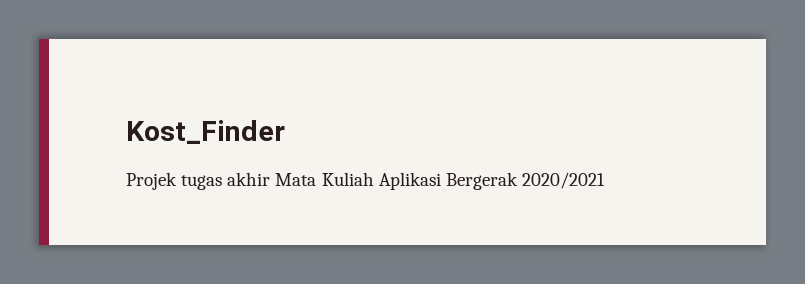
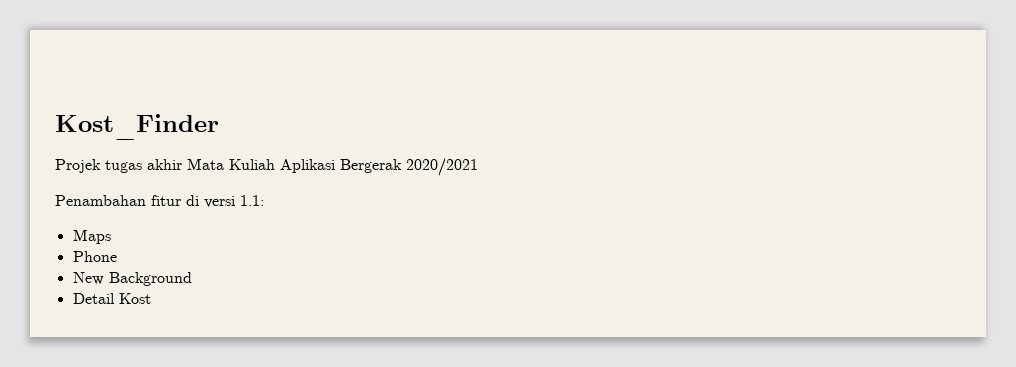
(605, 180) none -> [55,195,264,208] [72,229,111,244] [72,251,117,262] [72,272,192,286] [72,293,151,304] // Penambahan fitur di versi 1.1: // Maps // Phone // New Background // Detail Kost

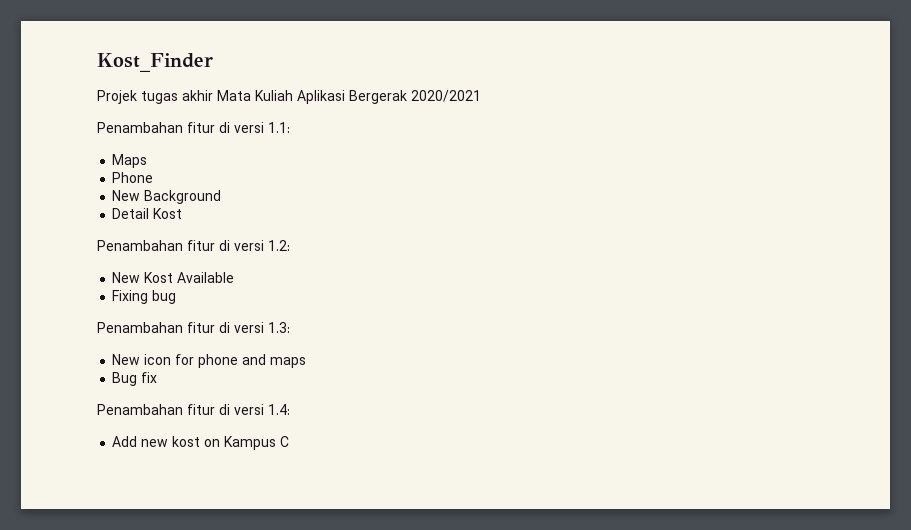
(151, 298) none -> [97,240,290,251] [112,272,235,283] [112,290,177,304] [97,322,290,333] [112,354,307,368] [112,372,158,386] [97,404,290,415] [112,436,290,450] // Penambahan fitur di versi 1.2: // New Kost Available // Fixing bug // Penambahan fitur di versi 1.3: // New icon for phone and maps // Bug fix // Penambahan fitur di versi 1.4: // Add new kost on Kampus C

